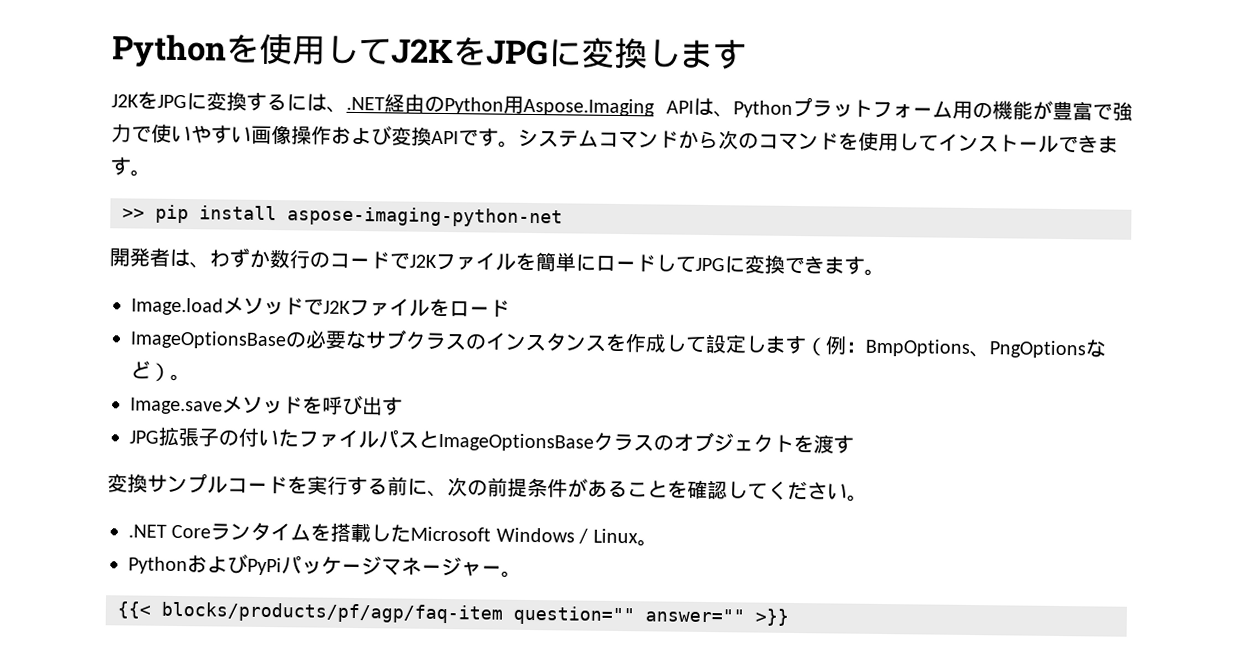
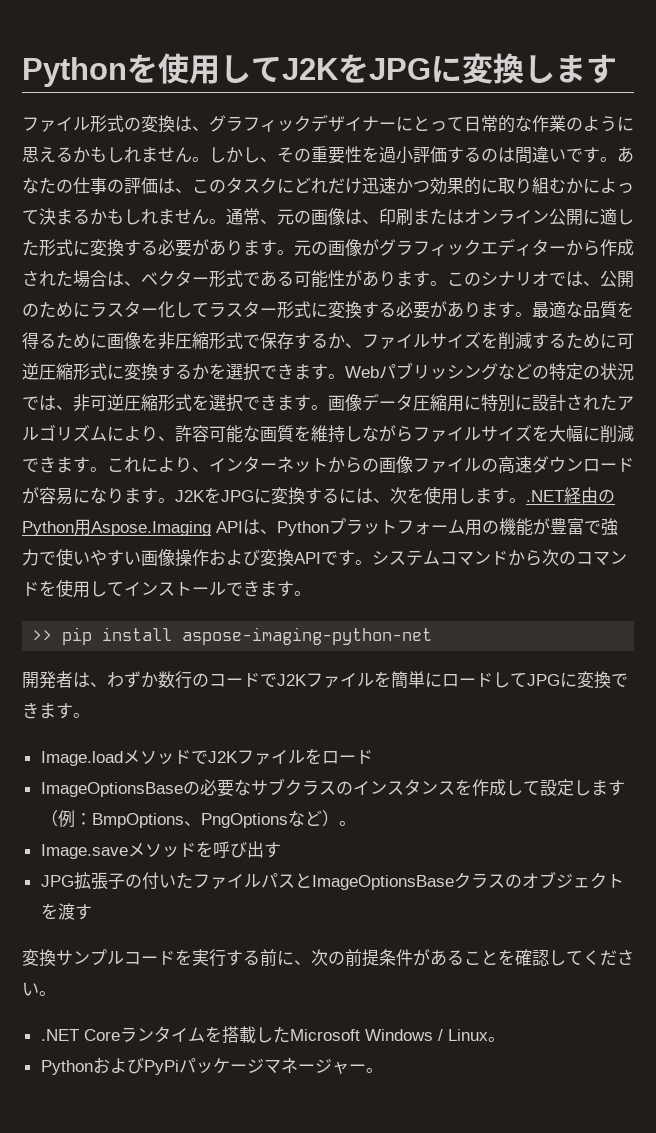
(747, 54) none -> [22,114,634,133] [22,146,634,164] [22,177,634,195] [22,208,634,226] [22,238,634,257] [22,270,634,288] [22,301,634,319] [22,332,634,349] [22,362,634,381] [22,393,634,412] [22,424,634,443] [22,456,634,474] [22,487,175,505] ファイル形式の変換は、グラフィックデザイナーにとって日常的な作業のように思えるかもしれません。しかし、その重要性を過小評価するのは間違いです。あなたの仕事の評価は、このタスクにどれだけ迅速かつ効果的に取り組むかによって決まるかもしれません。通常、元の画像は、印刷またはオンライン公開に適した形式に変換する必要があります。元の画像がグラフィックエディターから作成された場合は、ベクター形式である可能性があります。このシナリオでは、公開のためにラスター化してラスター形式に変換する必要があります。最適な品質を得るために画像を非圧縮形式で保存するか、ファイルサイズを削減するために可逆圧縮形式に変換するかを選択できます。Webパブリッシングなどの特定の状況では、非可逆圧縮形式を選択できます。画像データ圧縮用に特別に設計されたアルゴリズムにより、許容可能な画質を維持しながらファイルサイズを大幅に削減できます。これにより、インターネットからの画像ファイルの高速ダウンロードが容易になります。
(347, 109) none -> [390,486,526,505] 次を使用します。
[117,601,789,626] // {{< blocks/products/pf/agp/faq-item question="" answer="" >}} -> (383, 1070) none

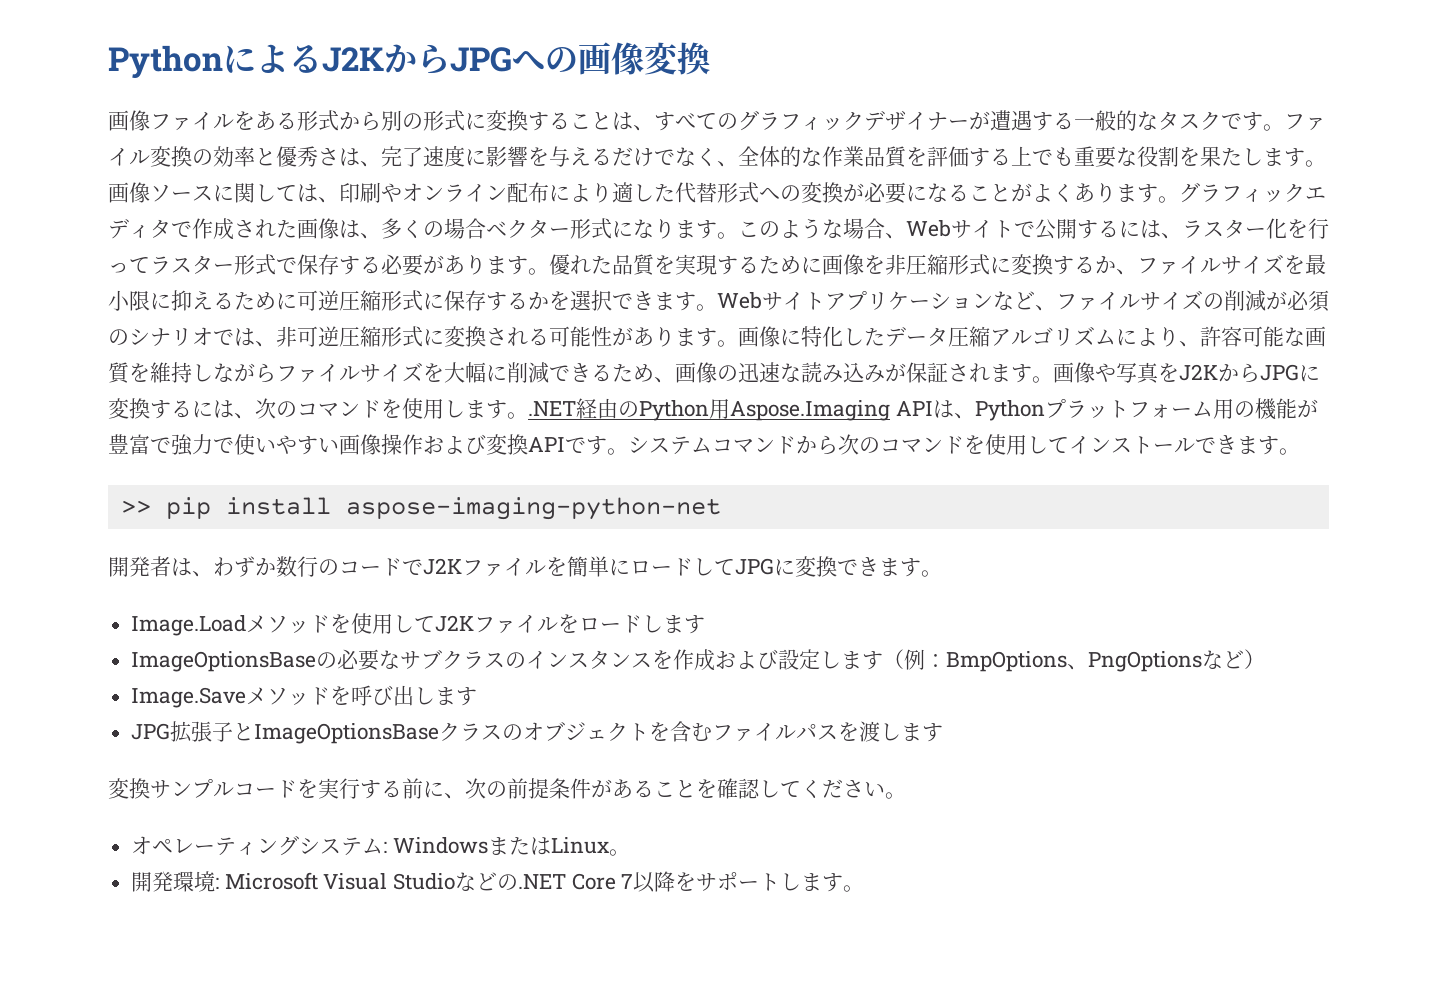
[22,53,617,87] [22,115,209,133] Pythonを使用してJ2KをJPGに変換します // ファイル形式の変換は、 -> [108,42,710,79] [108,110,738,131] PythonによるJ2KからJPGへの画像変換 // 画像ファイルをある形式から別の形式に変換することは、すべての
[396,115,634,133] [22,146,634,164] [22,177,634,195] [22,208,345,225] にとって日常的な作業のように思えるかもしれません。しかし、その重要性を過小評価するのは間違いです。あなたの仕事の評価は、このタスクにどれだけ迅速かつ効果的に取り組むかによって決まるかもしれません。通常、元の画像 -> [969,110,1326,131] [108,145,1326,168] [108,182,297,203] が遭遇する一般的なタスクです。ファイル変換の効率と優秀さは、完了速度に影響を与えるだけでなく、全体的な作業品質を評価する上でも重要な役割を果たします。画像ソースに関して
[413,208,464,225] または -> [381,183,402,203] や
[549,208,634,226] [22,238,634,257] [22,270,634,288] [22,301,634,319] [22,332,39,349] 公開に適した形式に変換する必要があります。元の画像がグラフィックエディターから作成された場合は、ベクター形式である可能性があります。このシナリオでは、公開のためにラスター化してラスター形式に変換する必要があります。最適な品質を得 -> [507,182,1326,204] [108,218,1329,240] [108,254,738,276] 配布により適した代替形式への変換が必要になることがよくあります。グラフィックエディタで作成された画像は、多くの場合ベクター形式になります。このような場合、Webサイトで公開するには、ラスター化を行ってラスター形式で保存する必要があります。優れた品質を実現す
[243,332,294,349] で保存 -> [990,254,1053,275] に変換
[498,332,549,349] 削減す -> [1305,254,1326,275] [108,290,213,311] 最小限に抑え
[124,363,158,381] 変換 -> [444,290,486,311] 保存
[379,362,634,381] パブリッシングなどの特定の状況 -> [762,290,1329,312] [108,327,213,346] サイトアプリケーションなど、ファイルサイズの削減が必須のシナリオ
[192,393,617,412] を選択できます。画像データ圧縮用に特別に設計された -> [423,326,990,347] に変換される可能性があります。画像に特化したデータ圧縮
[56,456,634,474] [22,487,221,505] ます。これにより、インターネットからの画像ファイルの高速ダウンロードが容易になります。J2Kを -> [591,362,1260,384] るため、画像の迅速な読み込みが保証されます。画像や写真をJ2Kから
(407, 495) none -> [276,400,381,418] のコマンド
[40,750,208,766] Image.loadメソッドで -> [131,613,436,636] Image.Loadメソッドを使用して
(373, 757) none -> [642,615,706,634] します
[505,780,540,796] して -> [715,649,779,669] および
[338,821,356,826] [40,844,128,859] 。 // Image.save -> [131,687,247,708] // Image.Save
(264, 849) none -> [414,687,457,705] しま
[124,872,295,890] の付いたファイルパス -> (234, 732) none
[57,903,75,920] 渡 -> [670,721,923,742] 含むファイルパスを渡しま
[40,1026,505,1044] [40,1057,366,1075] .NET Coreランタイムを搭載したMicrosoft Windows / Linux。 // PythonおよびPyPiパッケージマネージャー -> [131,835,630,856] [131,871,844,893] オペレーティングシステム: WindowsまたはLinux。 // 開発環境: Microsoft Visual Studioなどの.NET Core 7以降をサポートします

